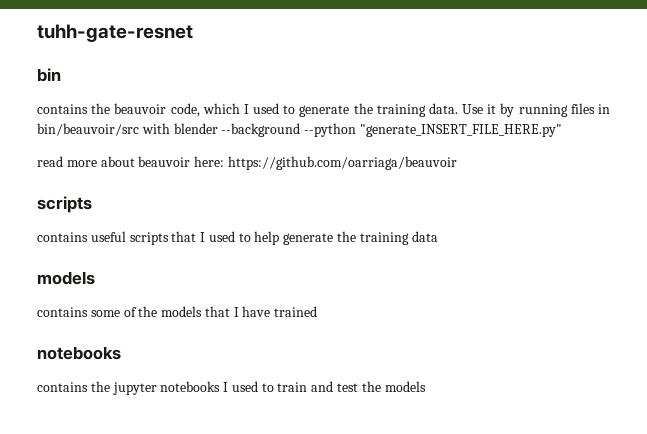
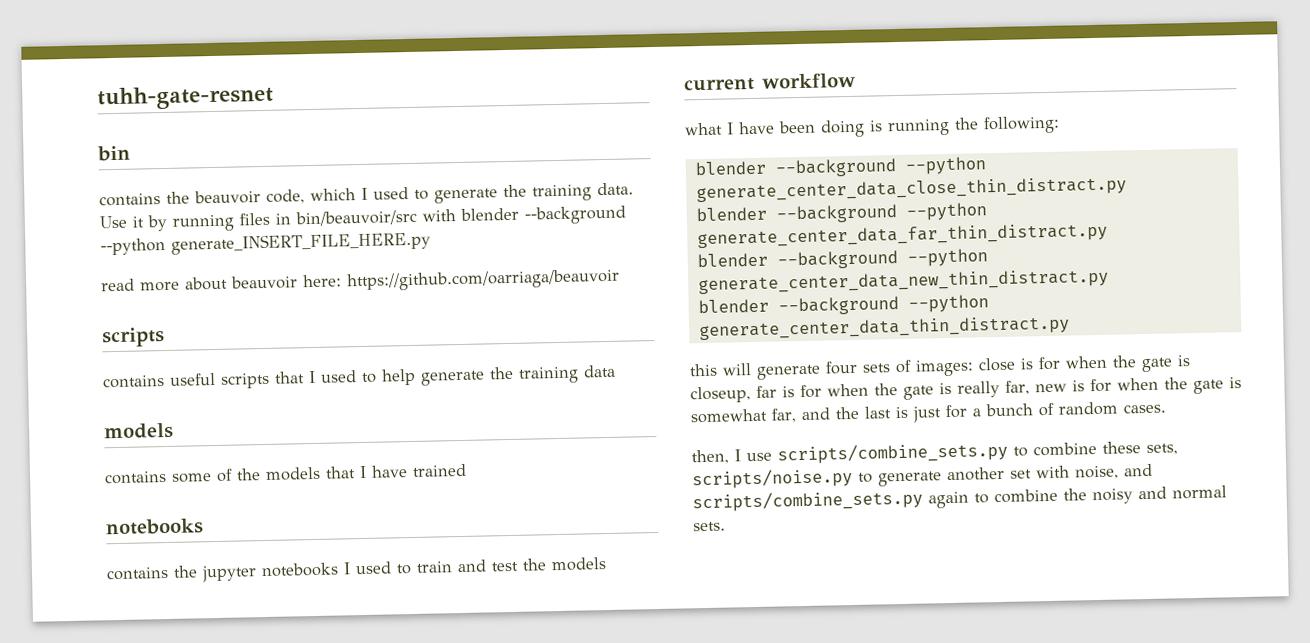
[359,124,562,137] "generate_INSERT_FILE_HERE.py" -> [171,231,431,255] generate_INSERT_FILE_HERE.py
(426, 386) none -> [684,72,856,92] [684,115,1060,138] [694,156,987,178] [695,176,1127,203] [695,202,987,224] [696,222,1108,249] [696,248,988,270] [697,268,1109,295] [697,294,989,316] [698,315,1070,341] [689,355,1191,380] [690,377,1242,404] [690,401,1166,424] [691,441,1178,465] [692,463,1153,490] [692,485,1227,513] [693,521,726,532] // current workflow // what I have been doing is running the following: // blender --background --python generate_center_data_close_thin_distract.py // blender --background --python generate_center_data_far_thin_distract.py // blender --background --python generate_center_data_new_thin_distract.py // blender --background --python generate_center_data_thin_distract.py // this will generate four sets of images: close is for when the gate is closeup, far is for when the gate is really far, new is for when the gate is somewhat far, and the last is just for a bunch of random cases. // then, I use scripts/combine_sets.py to combine these sets, scripts/noise.py to generate another set with noise, and scripts/combine_sets.py again to combine the noisy and normal sets.

